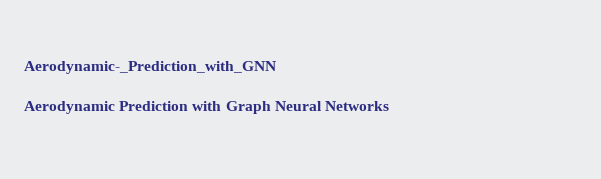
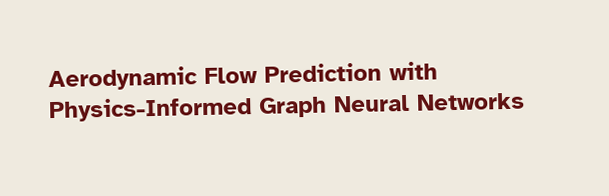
[24,61,276,74] [24,101,115,114] Aerodynamic-_Prediction_with_GNN // Aerodynamic -> [48,66,258,92] Aerodynamic Flow
(222, 106) none -> [48,96,252,123] Physics-Informed

